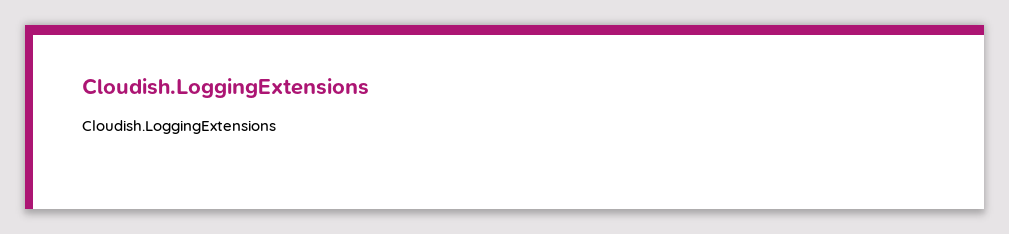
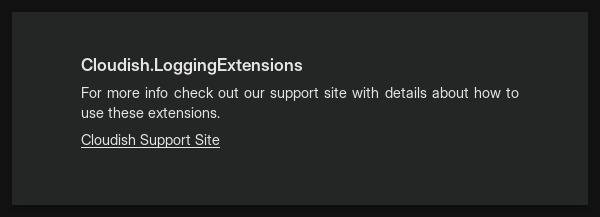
[82,120,276,134] Cloudish.LoggingExtensions -> [81,87,519,101] [81,107,220,118] [81,134,220,148] For more info check out our support site with details about how to use these extensions. // Cloudish Support Site

